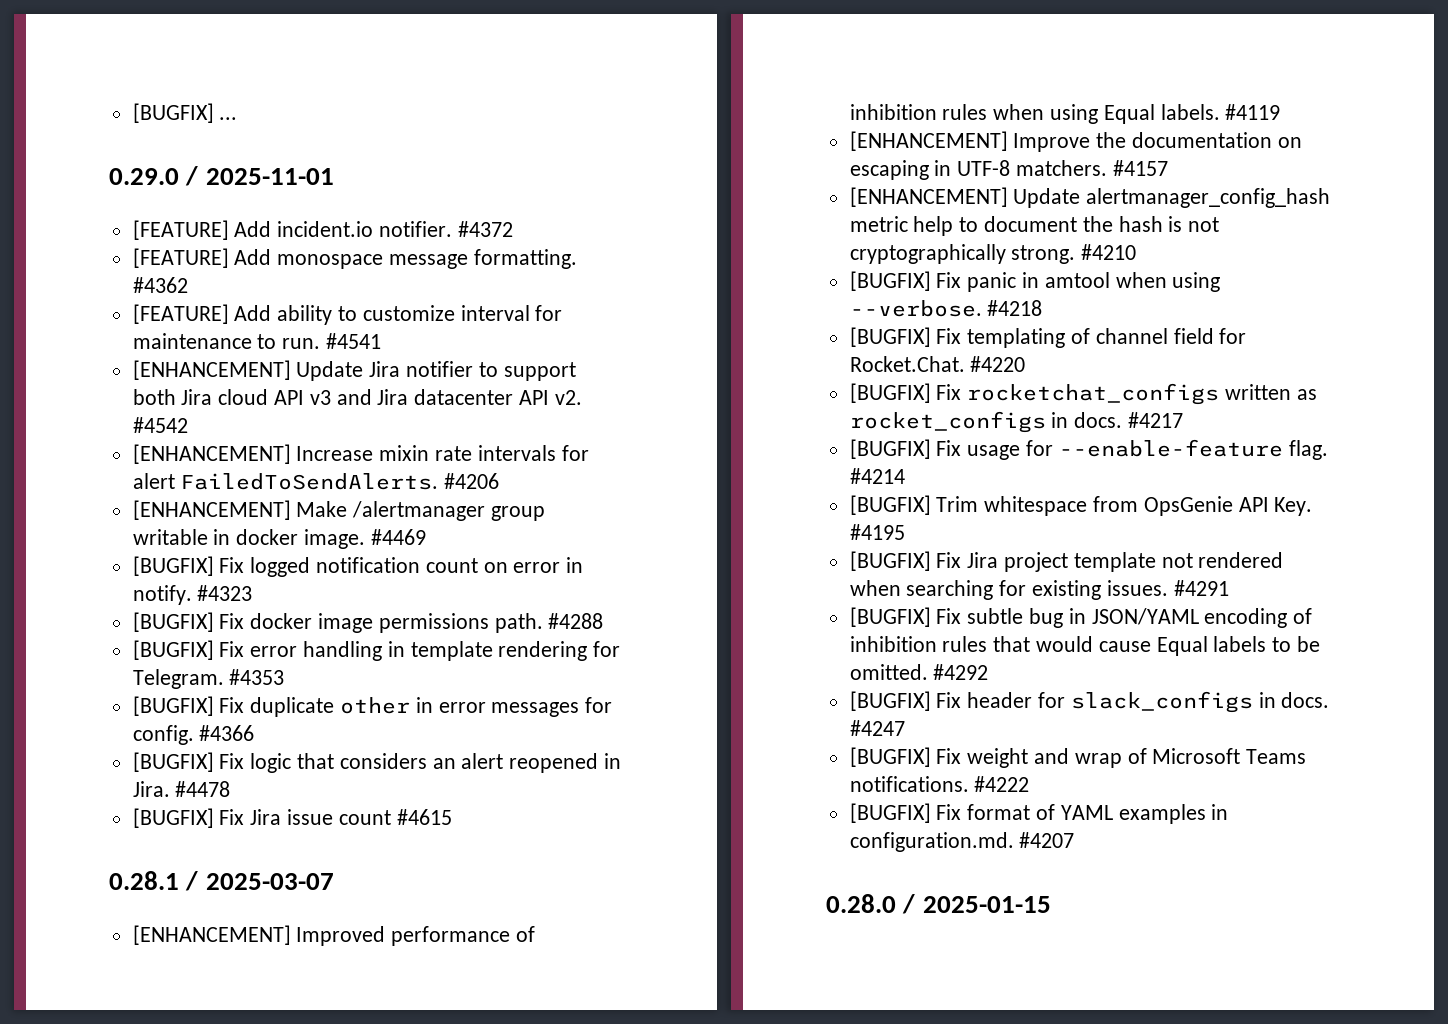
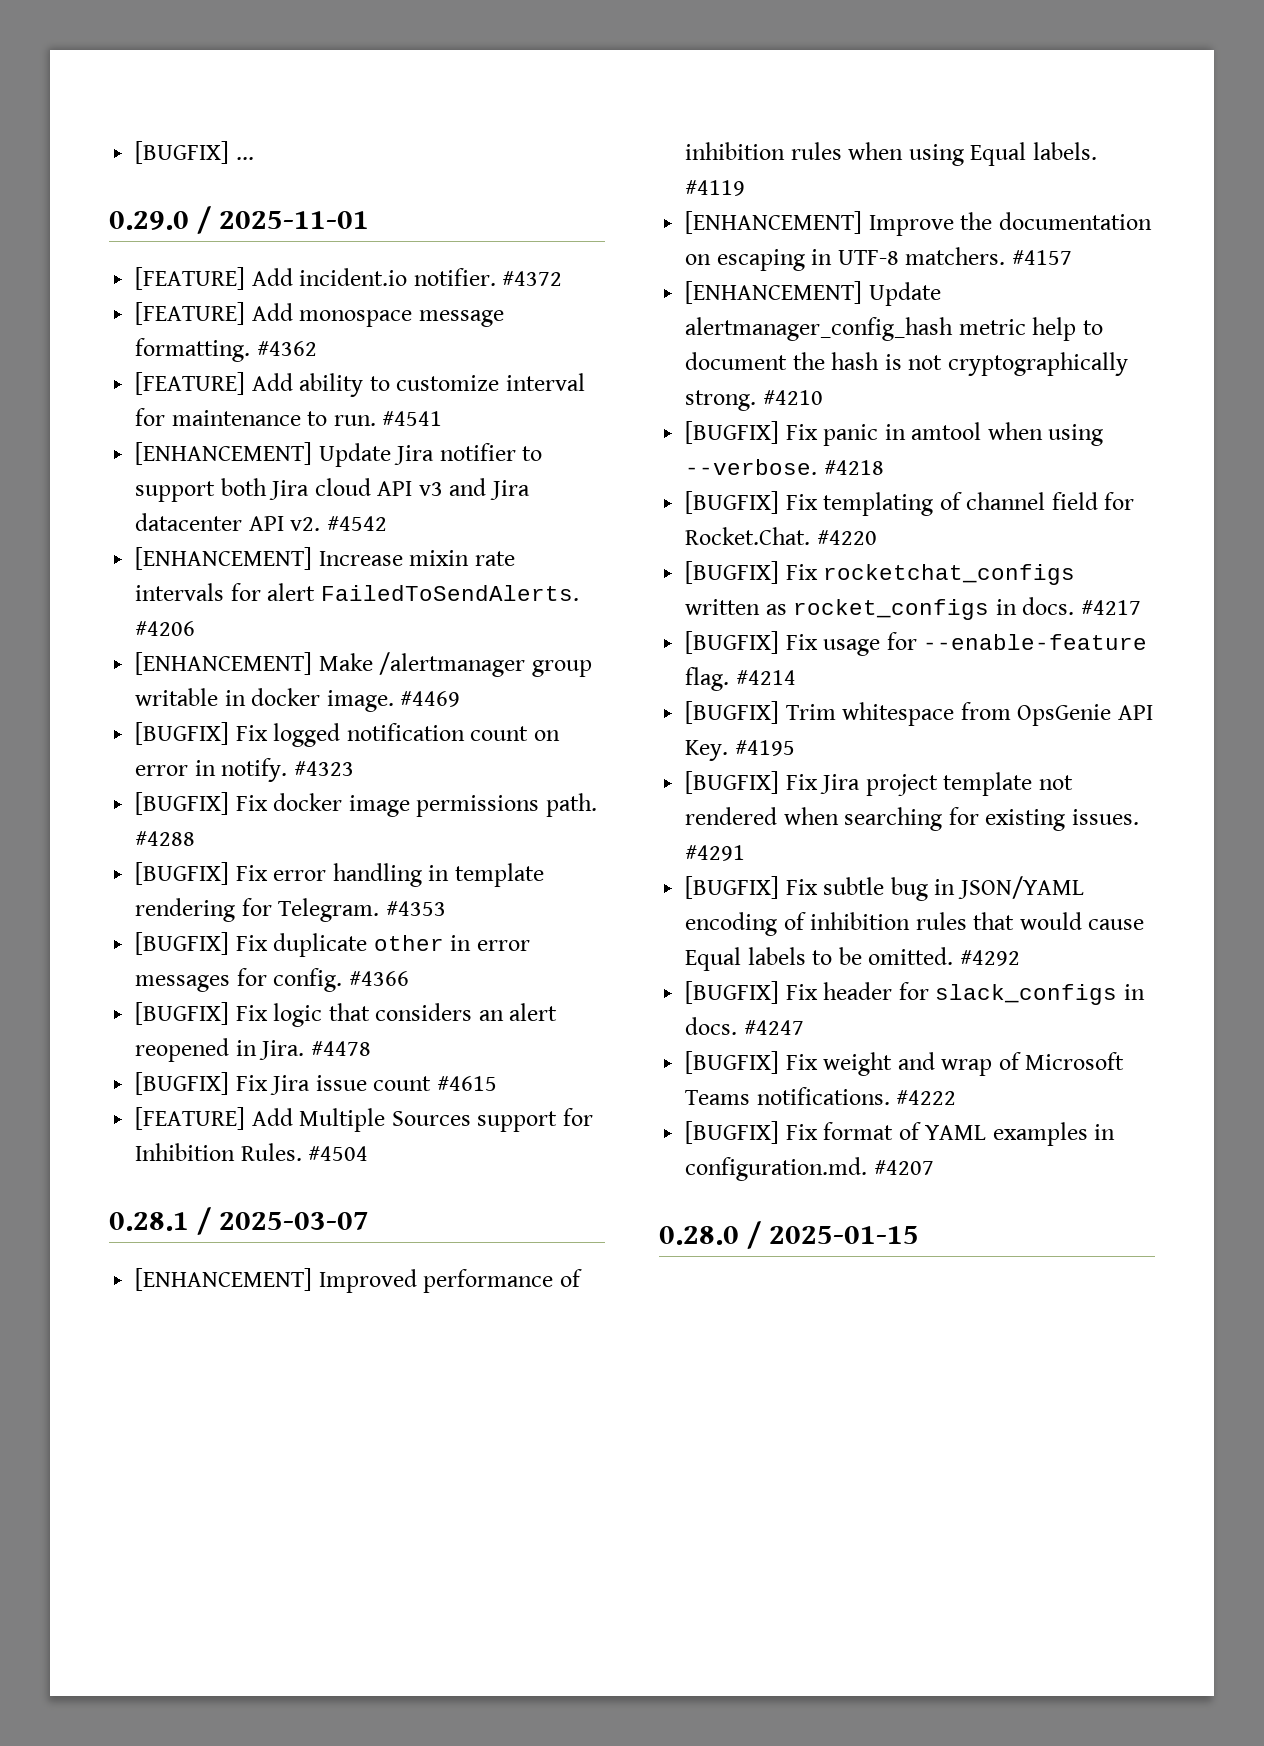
(452, 817) none -> [135,1107,593,1132] [135,1143,369,1161] // [FEATURE] Add Multiple Sources support for Inhibition Rules. #4504

